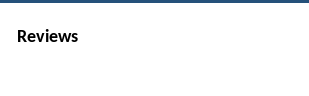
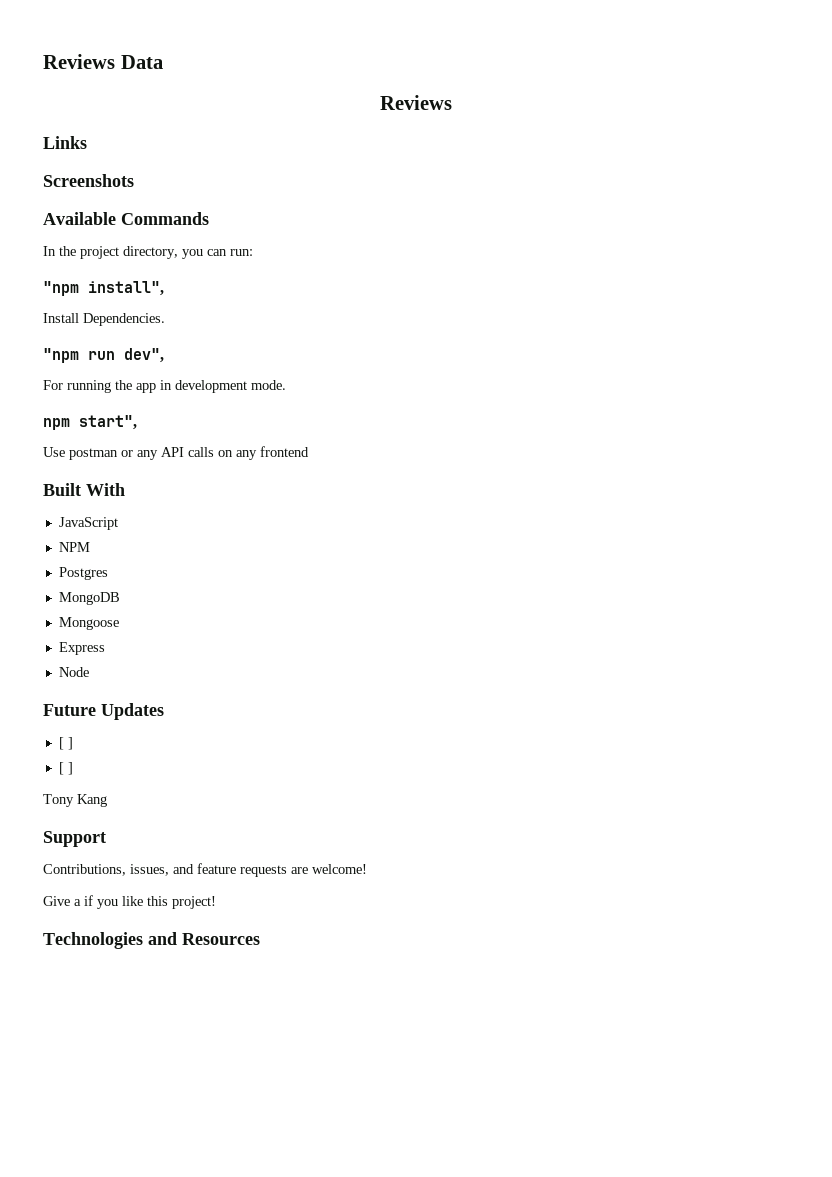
[17,29,78,42] Reviews -> [43,54,163,69] [380,95,452,110] [43,136,87,149] [43,174,134,187] [43,212,209,225] [43,246,253,259] [43,281,164,296] [43,313,165,326] [43,348,164,363] [43,380,286,393] [43,415,137,430] [43,446,309,460] [43,483,125,496] [58,517,118,530] [58,542,90,552] [58,567,108,580] [58,592,120,605] [58,617,119,630] [58,642,105,655] [58,667,89,677] [43,703,164,720] [58,737,73,750] [58,762,73,775] [43,794,107,807] [43,831,106,847] [43,863,367,877] [43,895,216,909] [43,932,260,949] Reviews Data // Reviews // Links // Screenshots // Available Commands // In the project directory, you can run: // "npm install", // Install Dependencies. // "npm run dev", // For running the app in development mode. // npm start", // Use postman or any API calls on any frontend // Built With // JavaScript // NPM // Postgres // MongoDB // Mongoose // Express // Node // Future Updates // [ ] // [ ] // Tony Kang // Support // Contributions, issues, and feature requests are welcome! // Give a if you like this project! // Technologies and Resources

